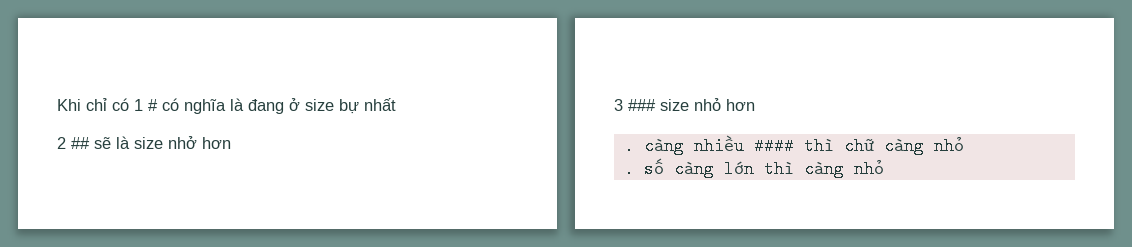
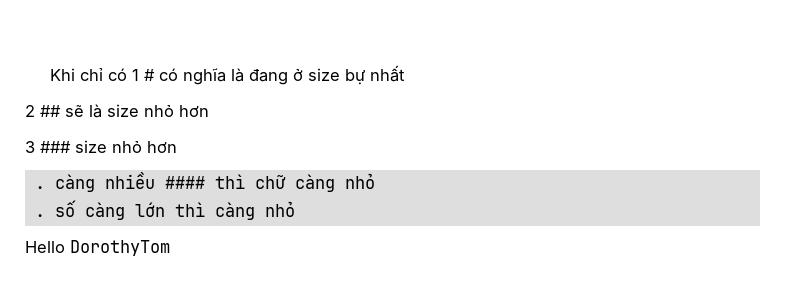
[168,136,197,149] nhở -> [144,105,174,117] nhỏ
(884, 169) none -> [25,240,170,256] // Hello DorothyTom

